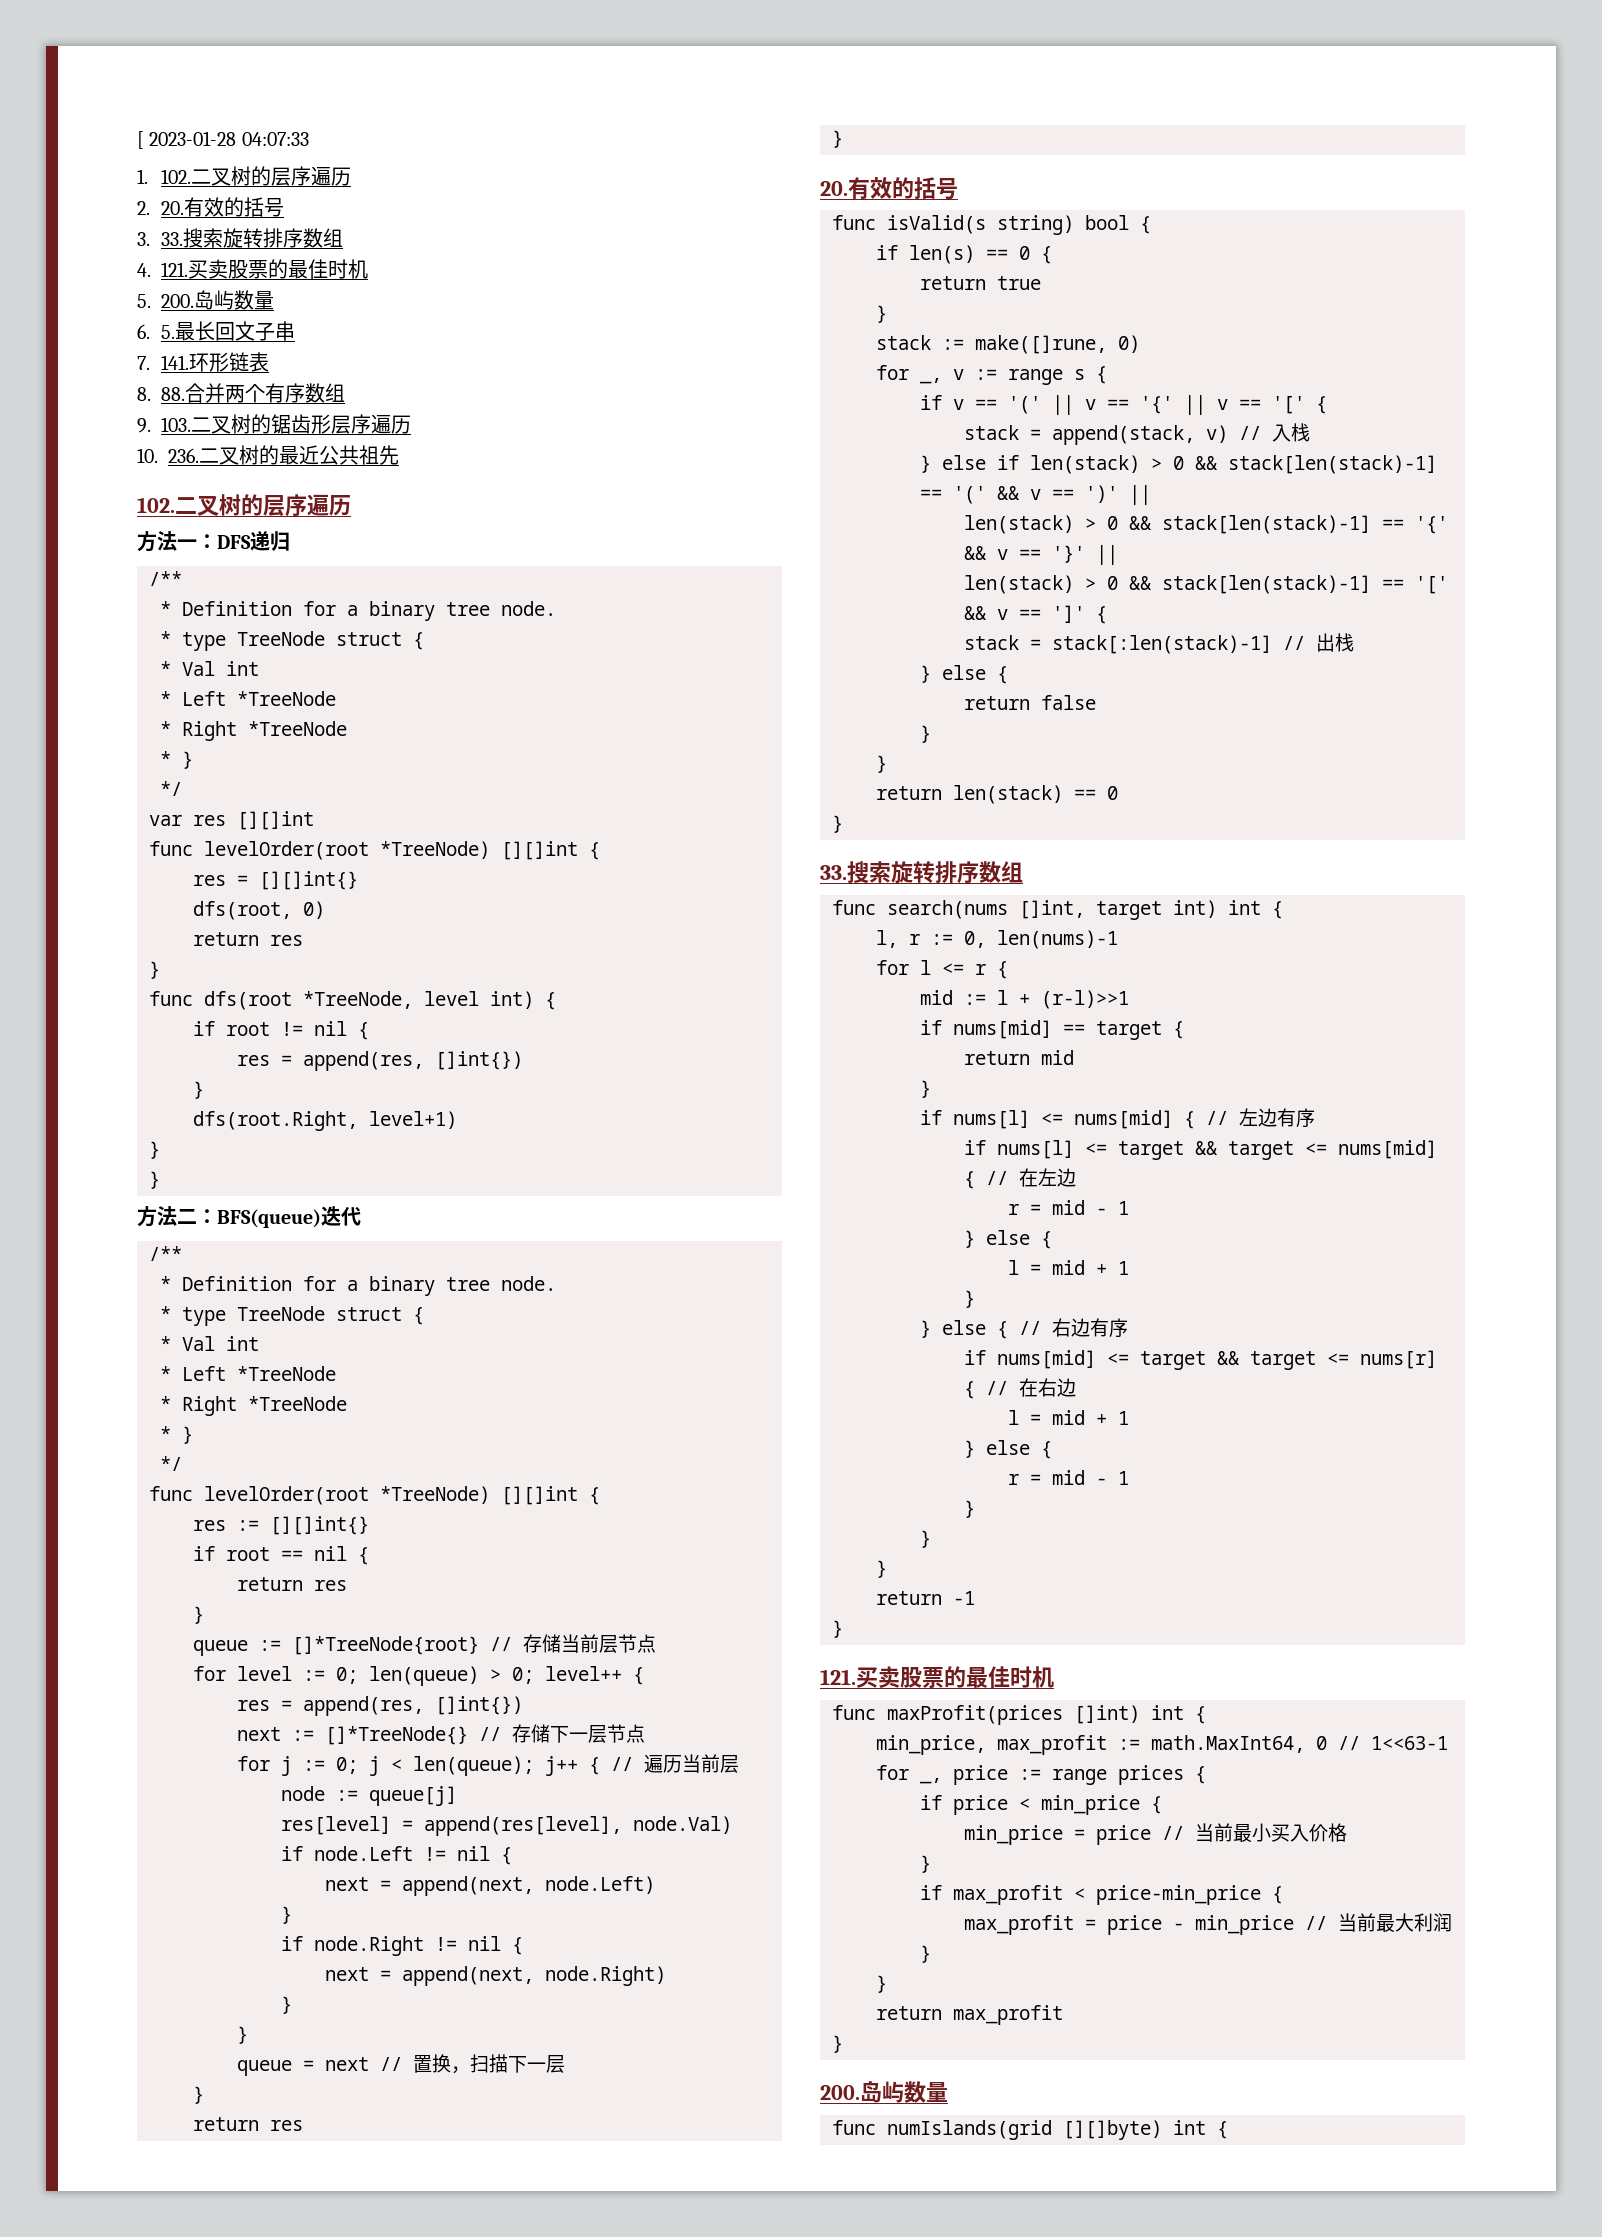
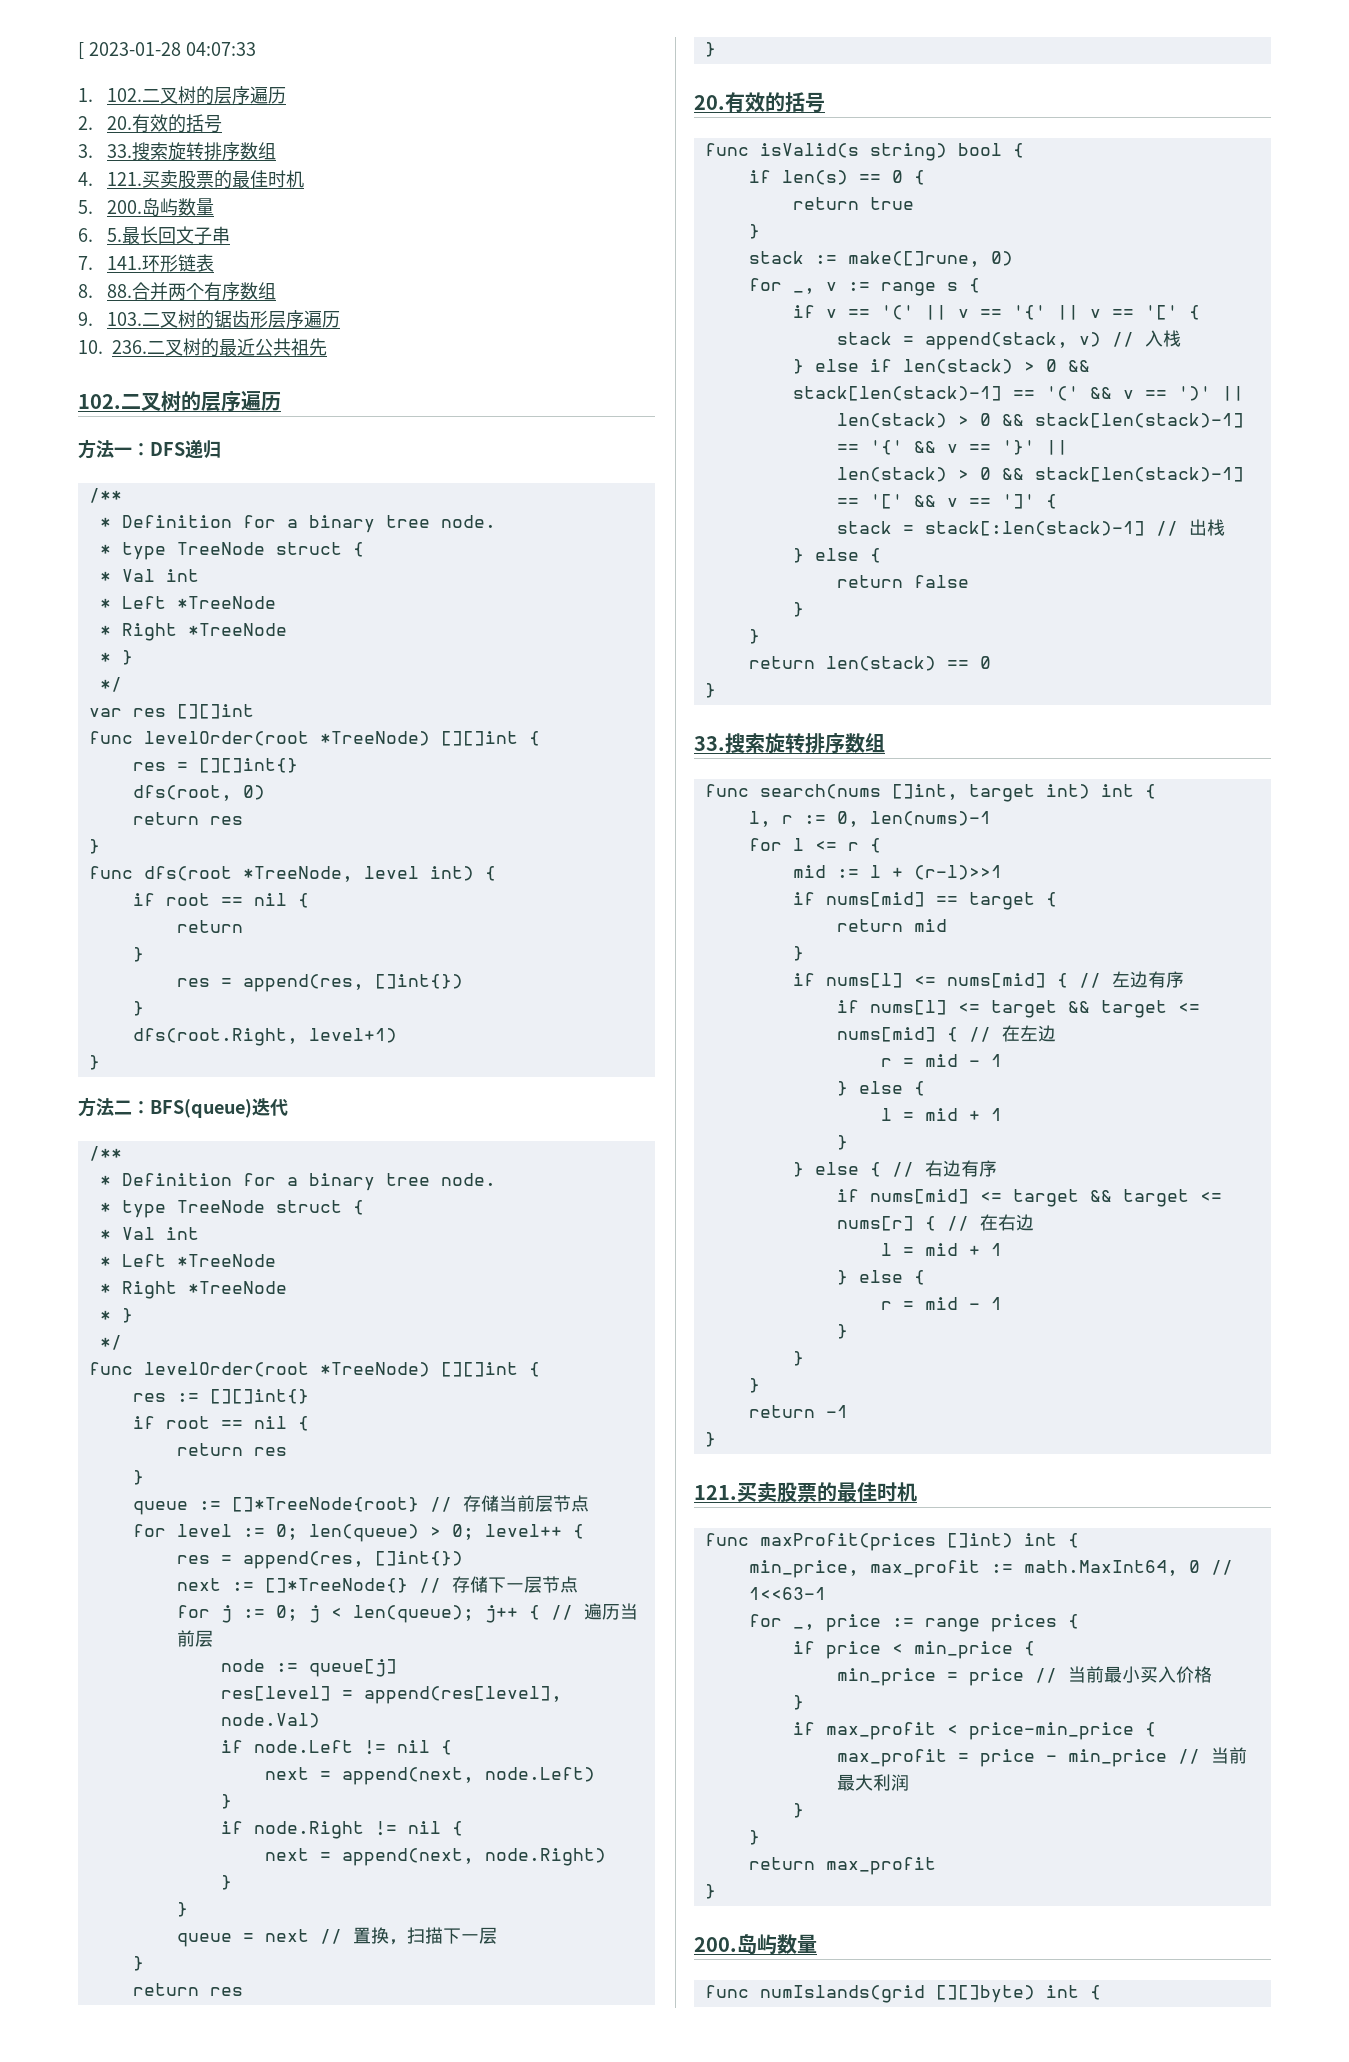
[281,1021,369,1040] != nil { -> [220,893,309,908] [176,920,243,933] [132,947,144,962] == nil { // return // }
[149,1171,160,1189] // } -> (100, 1062) none

